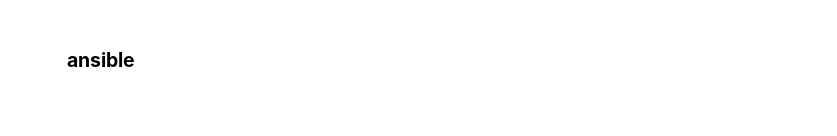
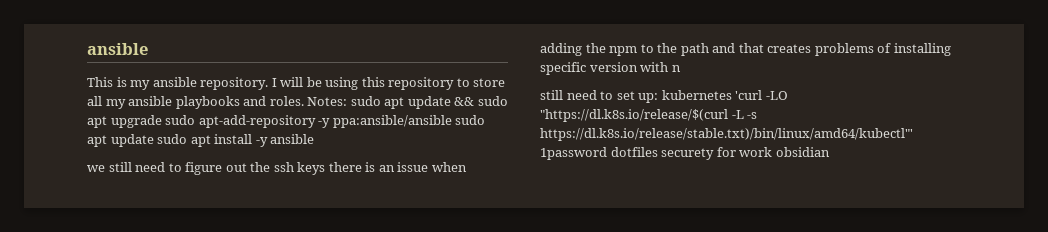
[67,52,135,67] ansible -> [87,43,148,55] [87,77,506,90] [87,96,508,109] [87,115,486,128] [87,134,315,147] [87,162,467,175] [540,43,951,56] [540,62,681,75] [540,90,788,103] [540,109,758,122] [540,128,913,141] [540,147,830,160] ansible // This is my ansible repository. I will be using this repository to store all my ansible playbooks and roles. Notes: sudo apt update && sudo apt upgrade sudo apt-add-repository -y ppa:ansible/ansible sudo apt update sudo apt install -y ansible // we still need to figure out the ssh keys there is an issue when adding the npm to the path and that creates problems of installing specific version with n // still need to set up: kubernetes 'curl -LO "https://dl.k8s.io/release/$(curl -L -s https://dl.k8s.io/release/stable.txt)/bin/linux/amd64/kubectl"' 1password dotfiles securety for work obsidian

